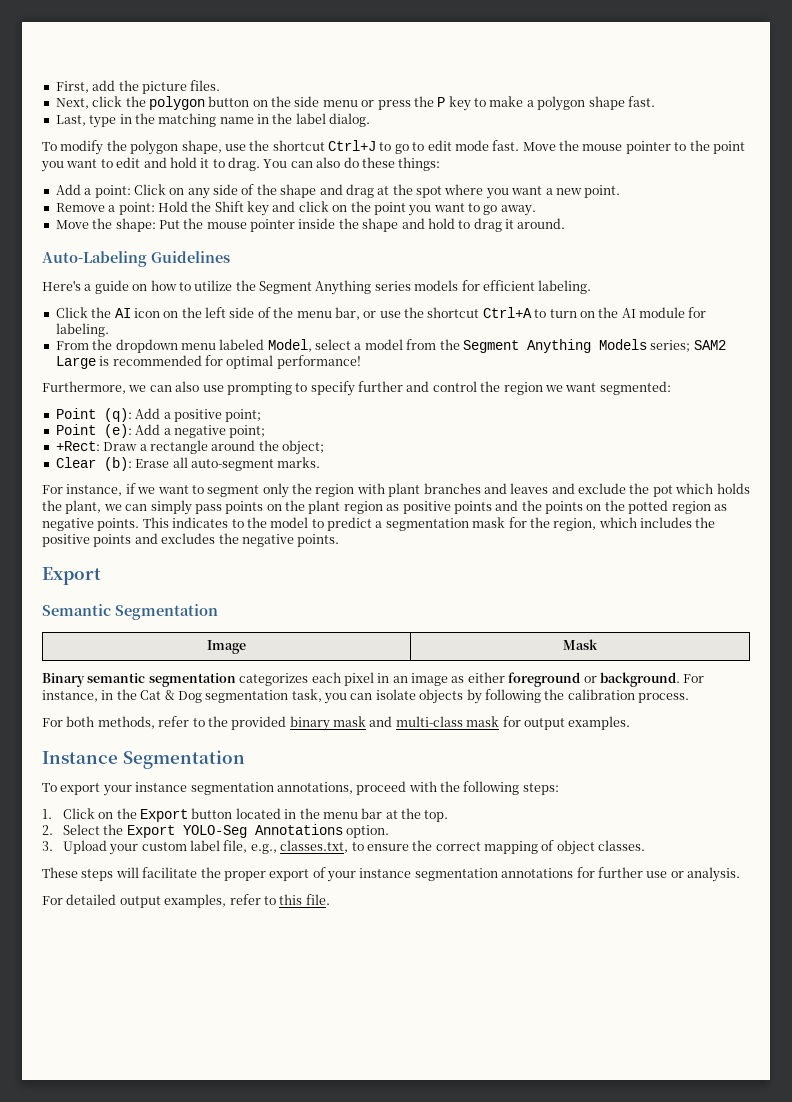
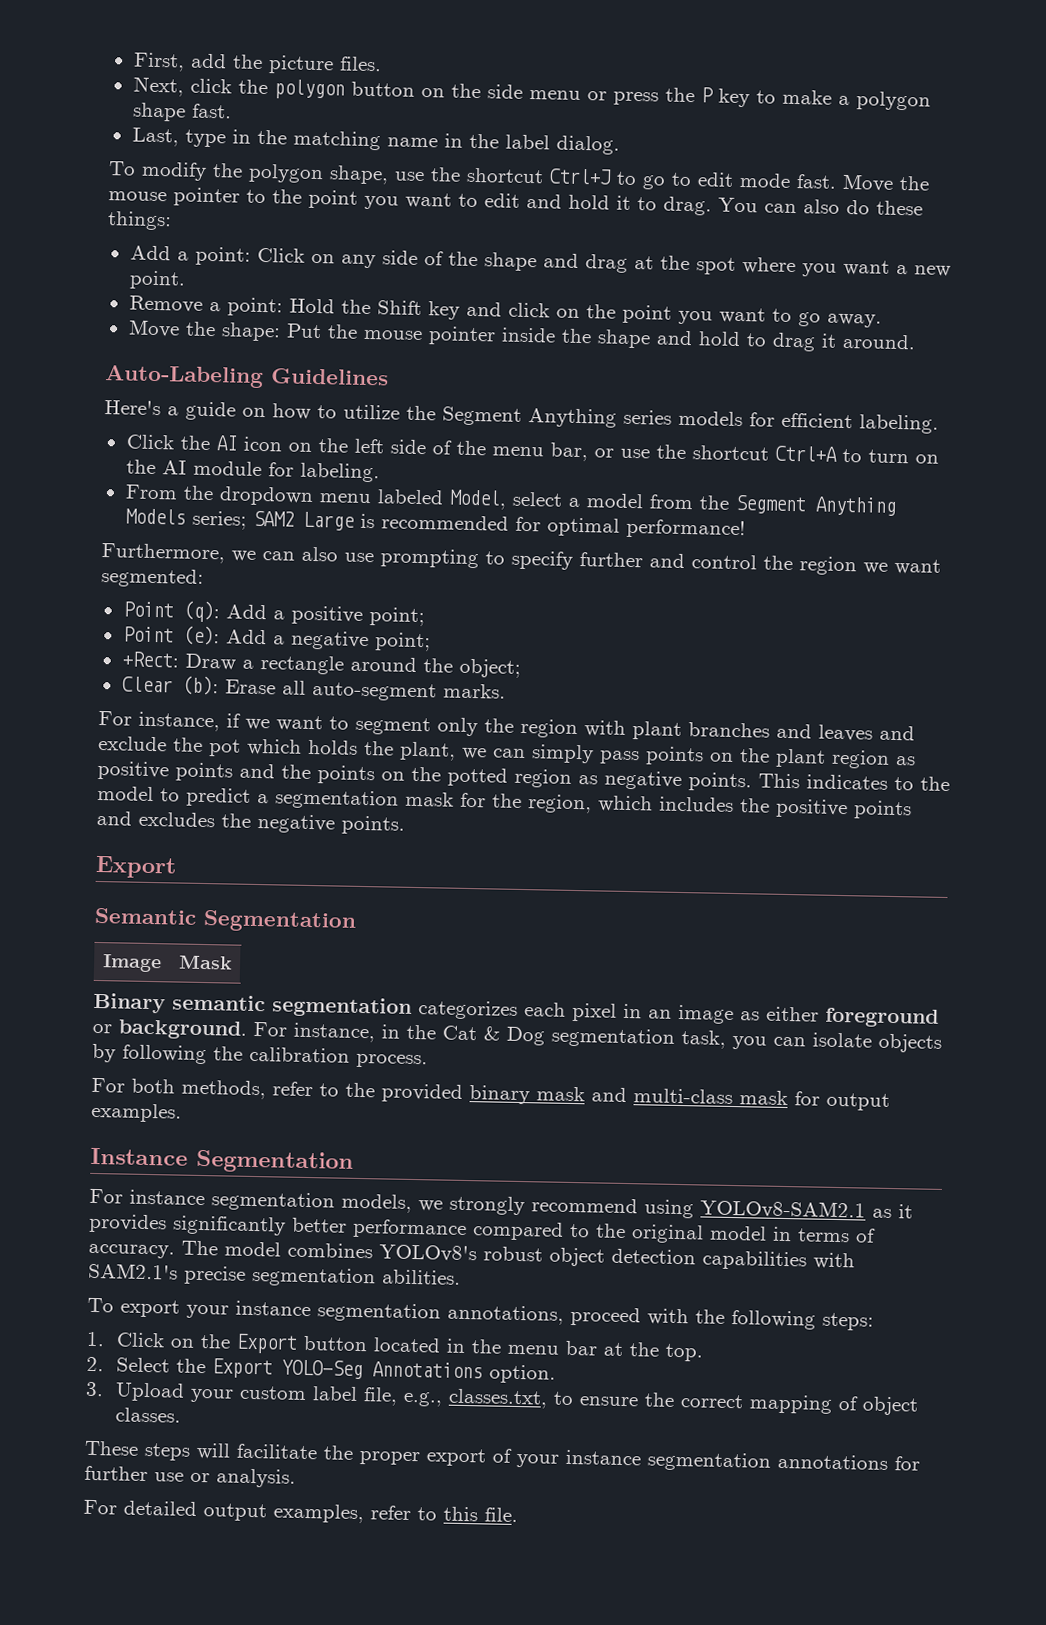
(245, 759) none -> [89,1188,913,1220] [89,1213,876,1244] [88,1240,855,1271] [88,1262,461,1288] // For instance segmentation models, we strongly recommend using YOLOv8-SAM2.1 as it provides significantly better performance compared to the original model in terms of accuracy. The model combines YOLOv8's robust object detection capabilities with SAM2.1's precise segmentation abilities.

